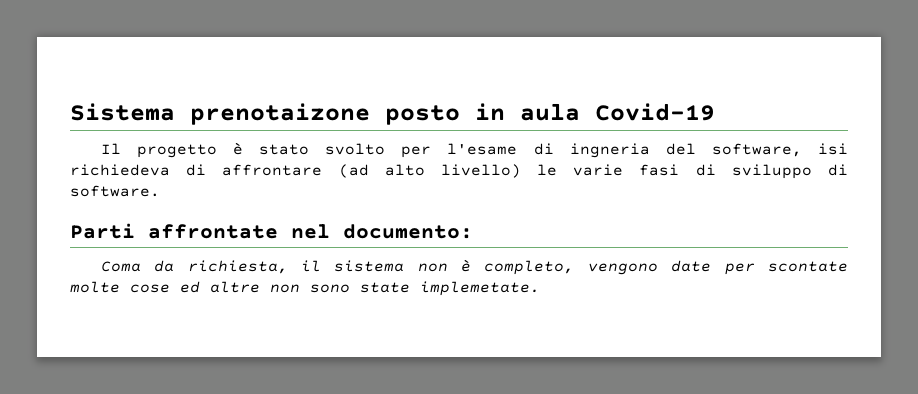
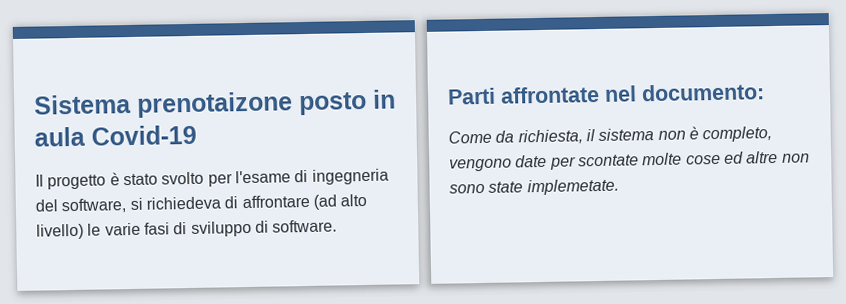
[569,143,650,158] ingneria -> [311,168,389,185] ingegneria
[818,143,848,155] isi -> [129,197,143,211] si
[100,261,141,272] Coma -> [448,130,492,144] Come

